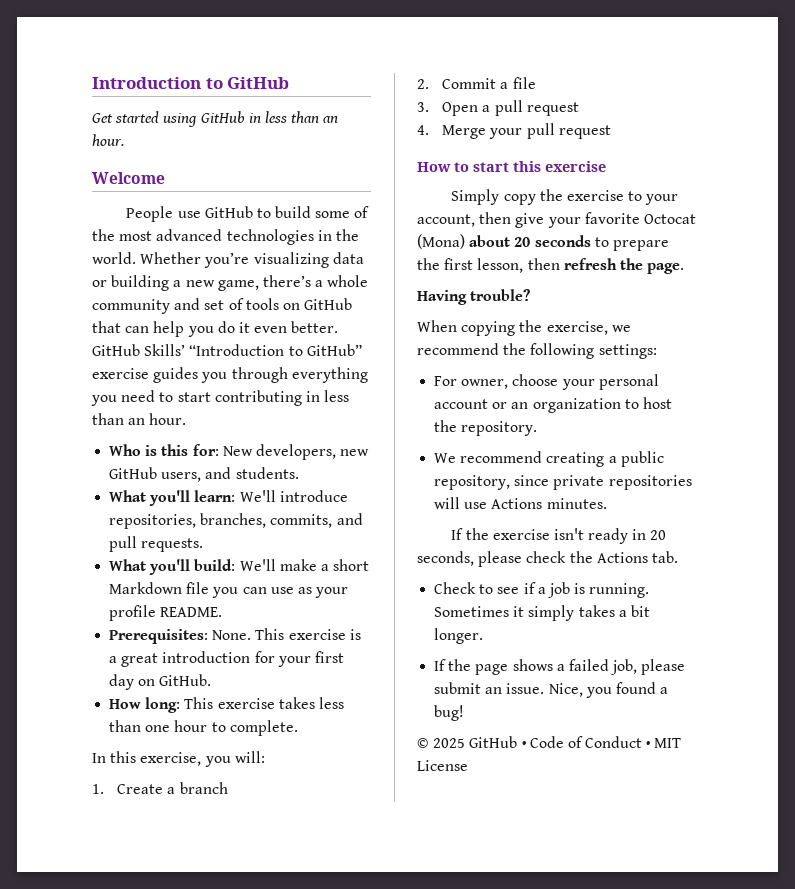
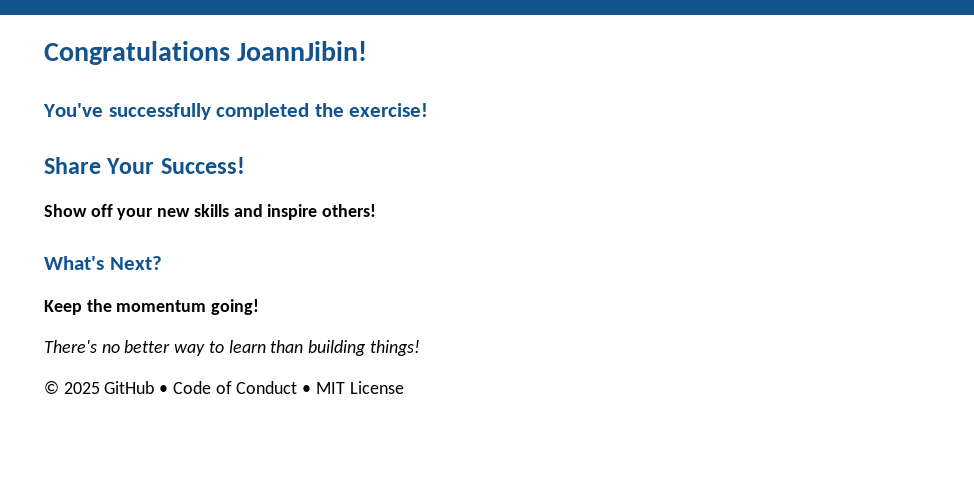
[92,77,290,89] [92,111,339,127] [92,134,124,146] [92,172,165,184] [126,206,370,222] [92,229,359,245] [92,252,364,268] [92,275,369,291] [92,298,353,314] [92,321,339,337] [92,344,362,356] [92,367,368,383] [91,390,350,406] [92,413,187,425] [109,444,370,460] [109,467,299,482] [109,490,348,506] [109,513,363,529] [109,536,204,552] [109,559,370,575] [109,582,349,598] [109,605,223,621] [109,628,361,644] [109,651,344,667] [109,674,212,690] [109,697,344,713] [109,720,298,736] [92,751,265,767] [92,782,228,794] [417,77,536,89] [417,100,579,116] [417,123,611,139] [417,161,606,172] [451,189,679,205] [417,212,696,228] [417,234,669,251] [417,258,685,274] [417,289,531,305] [417,320,631,336] [417,343,657,359] [434,374,659,390] [434,397,672,413] [434,420,538,436] [434,451,664,467] [434,475,692,490] [434,497,607,509] [451,528,667,544] [417,551,678,567] [434,582,650,598] [434,605,650,621] [434,628,484,644] [434,659,686,675] [434,682,669,698] [434,705,465,721] Introduction to GitHub // Get started using GitHub in less than an hour. // Welcome // People use GitHub to build some of the most advanced technologies in the world. Whether you’re visualizing data or building a new game, there’s a whole community and set of tools on GitHub that can help you do it even better. GitHub Skills’ “Introduction to GitHub” exercise guides you through everything you need to start contributing in less than an hour. // Who is this for: New developers, new GitHub users, and students. // What you'll learn: We'll introduce repositories, branches, commits, and pull requests. // What you'll build: We'll make a short Markdown file you can use as your profile README. // Prerequisites: None. This exercise is a great introduction for your first day on GitHub. // How long: This exercise takes less than one hour to complete. // In this exercise, you will: // 1. Create a branch // 2. Commit a file // 3. Open a pull request // 4. Merge your pull request // How to start this exercise // Simply copy the exercise to your account, then give your favorite Octocat (Mona) about 20 seconds to prepare the first lesson, then refresh the page. // Having trouble? // When copying the exercise, we recommend the following settings: // For owner, choose your personal account or an organization to host the repository. // We recommend creating a public repository, since private repositories will use Actions minutes. // If the exercise isn't ready in 20 seconds, please check the Actions tab. // Check to see if a job is running. Sometimes it simply takes a bit longer. // If the page shows a failed job, please submit an issue. Nice, you found a bug! -> [44,41,368,65] [43,103,429,120] [44,157,245,174] [44,204,377,220] [44,256,162,270] [44,299,260,315] [44,340,420,356] Congratulations JoannJibin! // You've successfully completed the exercise! // Share Your Success! // Show off your new skills and inspire others! // What's Next? // Keep the momentum going! // There's no better way to learn than building things!

